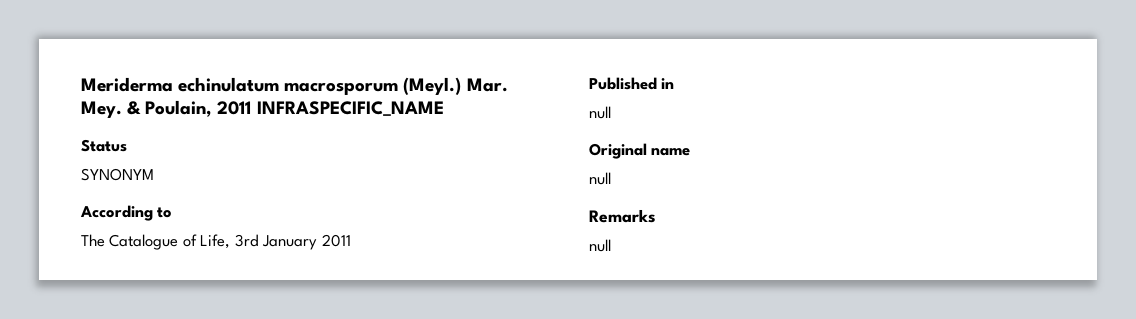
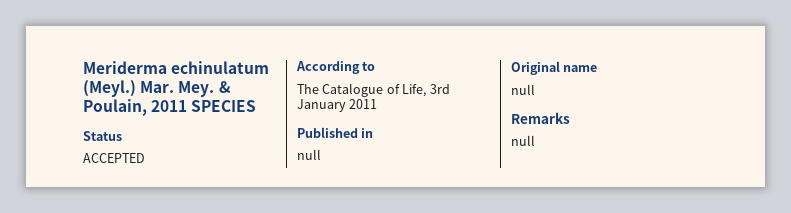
[284,82,399,95] macrosporum -> (270, 67) none
[256,101,444,116] INFRASPECIFIC_NAME -> [191,100,257,112] SPECIES
[81,168,154,181] SYNONYM -> [83,153,145,163] ACCEPTED

